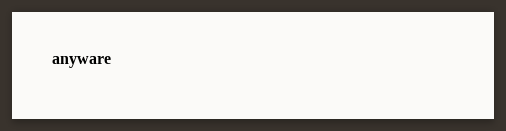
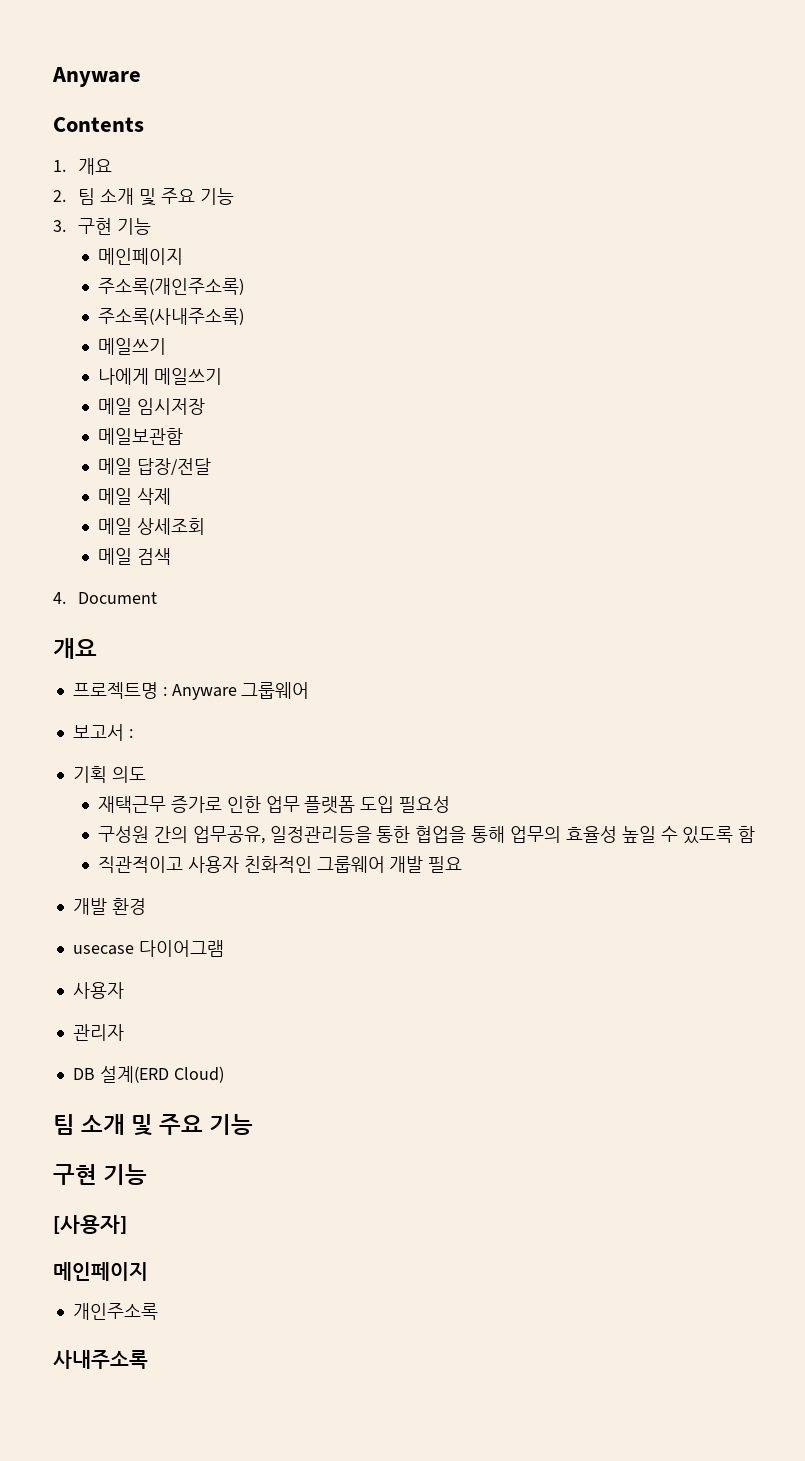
[52,56,111,68] anyware -> [52,67,141,87] [53,117,144,132] [53,158,113,175] [53,188,234,206] [53,218,152,235] [97,248,183,265] [97,278,244,295] [97,308,244,325] [97,338,166,355] [97,368,222,385] [97,398,205,415] [97,428,183,445] [97,458,211,475] [97,488,171,505] [97,518,205,535] [97,548,171,565] [53,592,158,604] [53,638,97,659] [72,682,310,700] [72,724,133,741] [72,766,146,783] [97,796,451,814] [97,826,756,844] [97,856,463,873] [72,898,146,915] [72,940,224,957] [72,982,124,999] [72,1024,124,1041] [72,1066,224,1083] [53,1114,254,1136] [53,1164,148,1185] [53,1215,127,1234] [53,1262,148,1281] [72,1303,158,1320] [53,1350,148,1369] Anyware // Contents // 1. 개요 // 2. 팀 소개 및 주요 기능 // 3. 구현 기능 // 메인페이지 // 주소록(개인주소록) // 주소록(사내주소록) // 메일쓰기 // 나에게 메일쓰기 // 메일 임시저장 // 메일보관함 // 메일 답장/전달 // 메일 삭제 // 메일 상세조회 // 메일 검색 // 4. Document // 개요 // 프로젝트명 : Anyware 그룹웨어 // 보고서 : // 기획 의도 // 재택근무 증가로 인한 업무 플랫폼 도입 필요성 // 구성원 간의 업무공유, 일정관리등을 통한 협업을 통해 업무의 효율성 높일 수 있도록 함 // 직관적이고 사용자 친화적인 그룹웨어 개발 필요 // 개발 환경 // usecase 다이어그램 // 사용자 // 관리자 // DB 설계(ERD Cloud) // 팀 소개 및 주요 기능 // 구현 기능 // [사용자] // 메인페이지 // 개인주소록 // 사내주소록

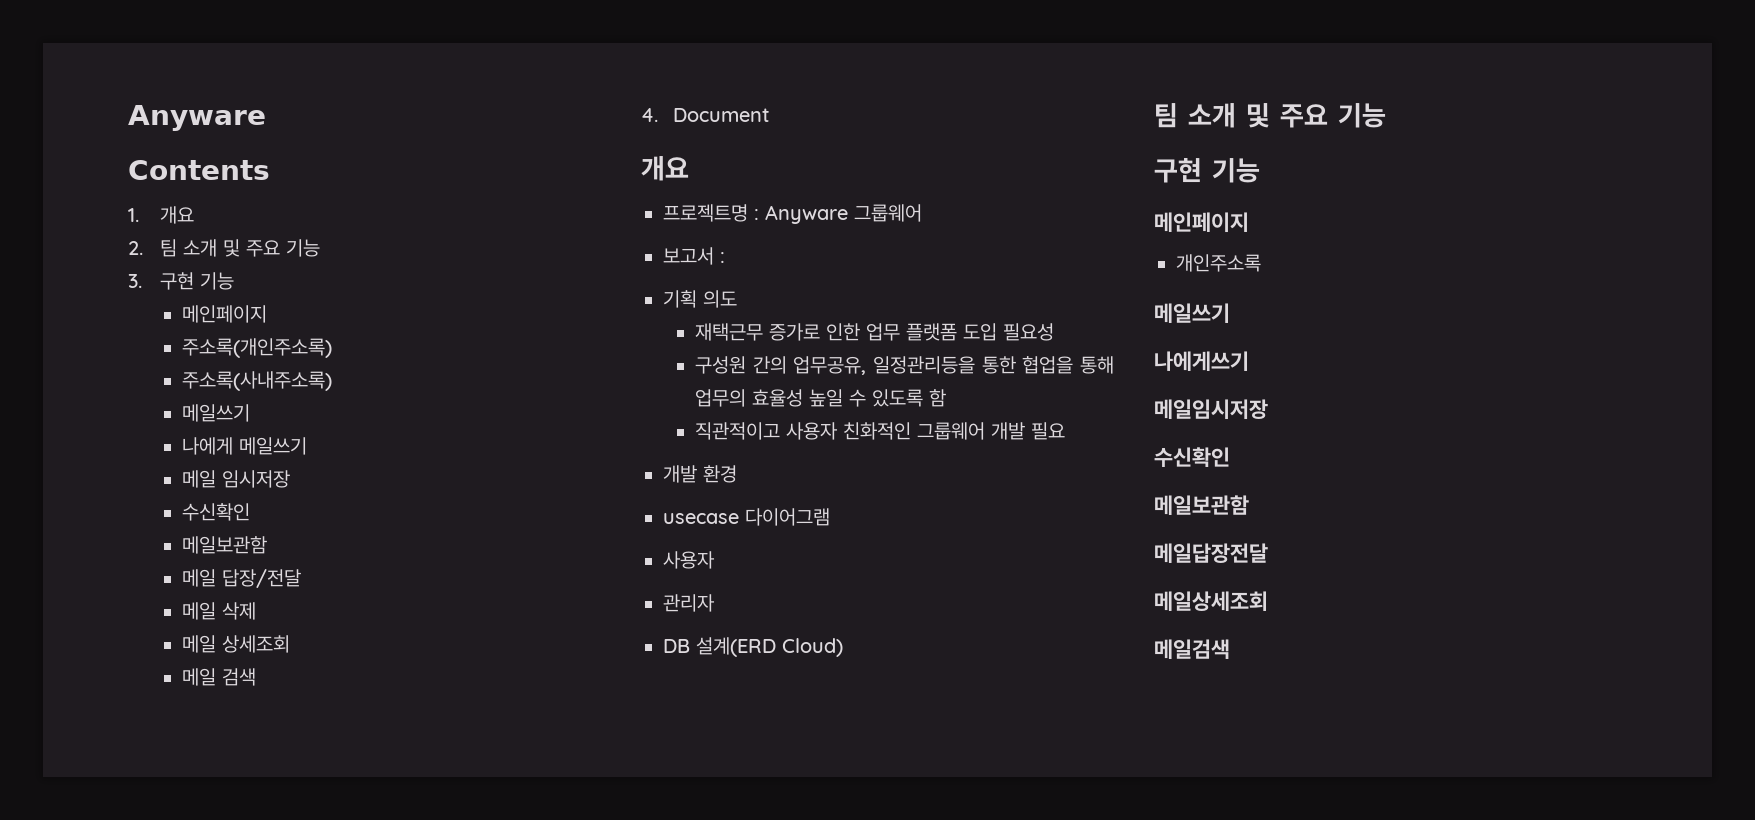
(205, 406) none -> [181,503,250,521] // 수신확인
[53,1215,127,1234] // [사용자] -> (1260, 170) none
[53,1350,148,1369] 사내주소록 -> [1154,303,1230,323] [1154,351,1249,371] [1154,399,1268,420] [1154,447,1230,467] [1154,495,1249,515] [1154,543,1268,563] [1154,591,1268,611] [1154,639,1230,659] 메일쓰기 // 나에게쓰기 // 메일임시저장 // 수신확인 // 메일보관함 // 메일답장전달 // 메일상세조회 // 메일검색

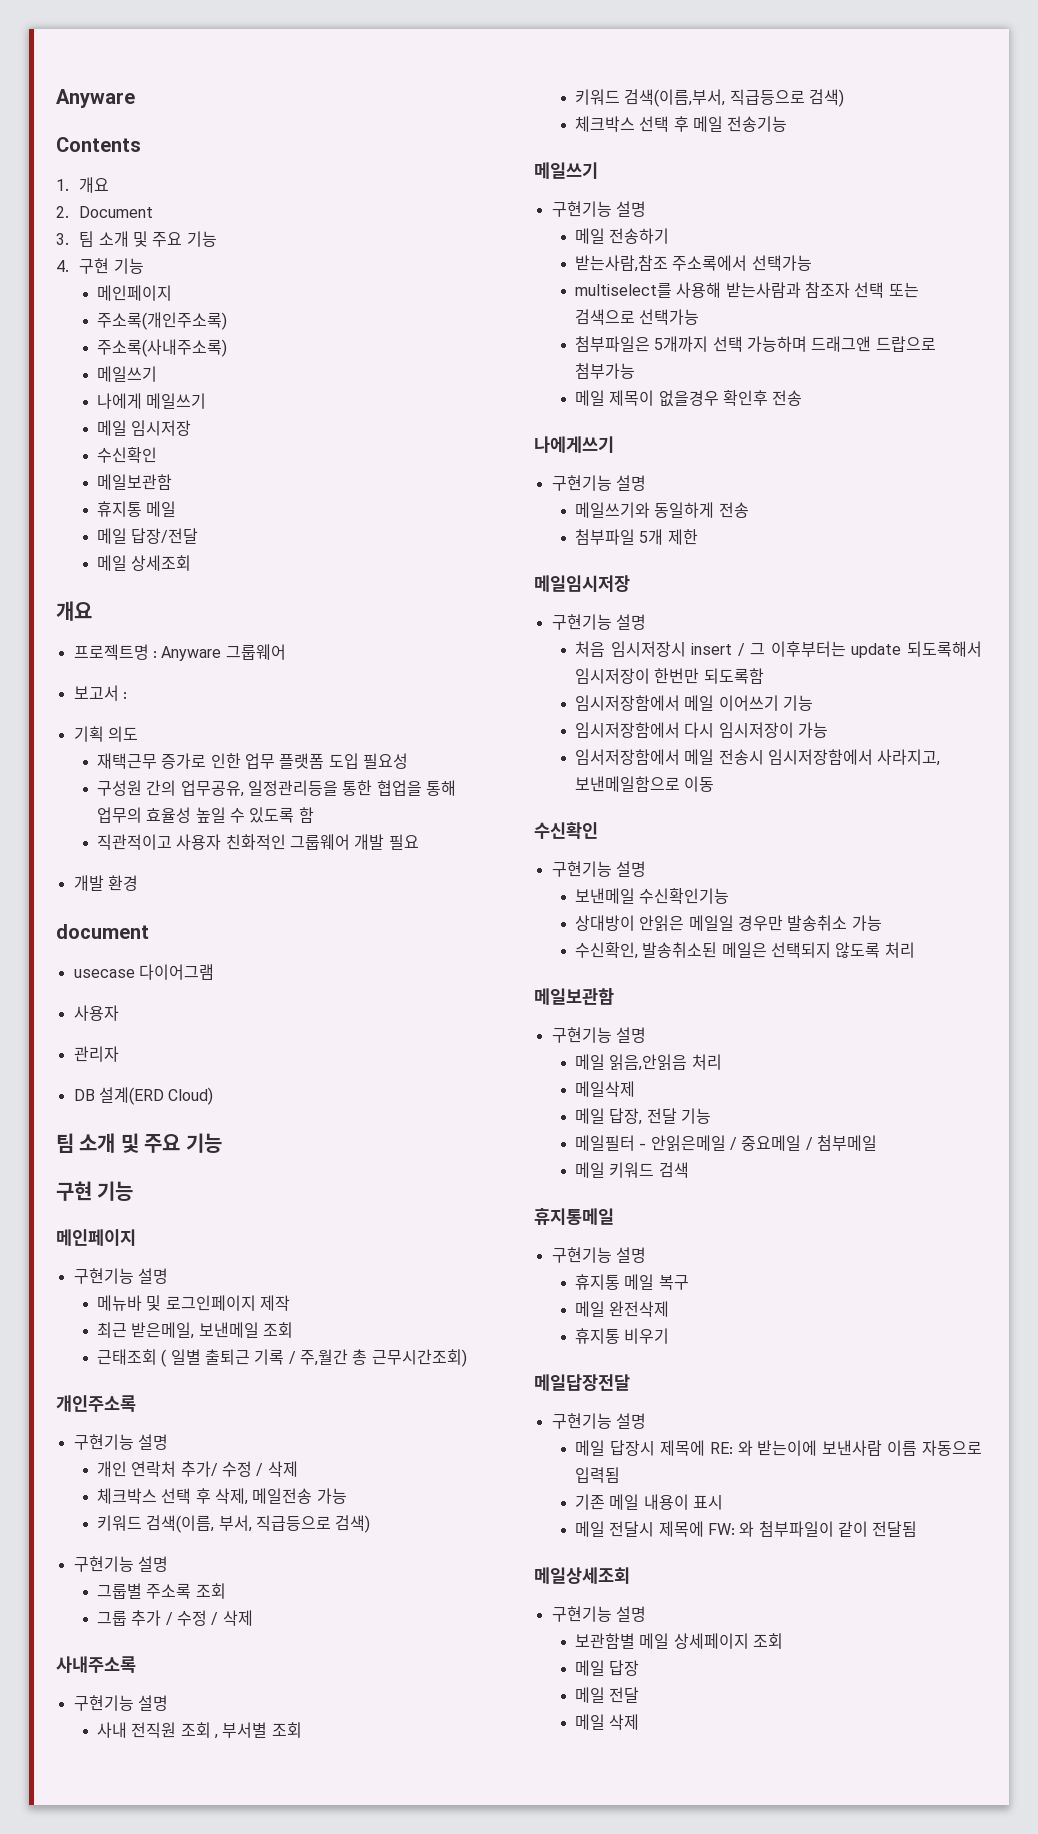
[159,239,320,257] [128,274,142,288] 팀 소개 및 주요 기능 // 3. -> [79,206,154,218] [56,231,217,247] [56,260,69,272] Document // 3. 팀 소개 및 주요 기능 // 4.
(267, 545) none -> [97,501,177,517] // 휴지통 메일
[181,602,256,620] // 메일 삭제 -> (199, 536) none
[181,668,256,686] [641,108,770,122] // 메일 검색 // 4. Document -> (192, 563) none
(737, 474) none -> [56,924,149,939] // document
[1176,254,1261,272] [1154,303,1230,323] [1154,351,1249,371] [1154,399,1268,420] [1154,447,1230,467] [1154,495,1249,515] [1154,543,1268,563] [1154,591,1268,611] [1154,639,1230,659] 개인주소록 // 메일쓰기 // 나에게쓰기 // 메일임시저장 // 수신확인 // 메일보관함 // 메일답장전달 // 메일상세조회 // 메일검색 -> [73,1268,168,1284] [97,1295,291,1311] [97,1322,294,1339] [97,1349,467,1367] [56,1395,136,1412] [73,1434,168,1450] [97,1461,298,1477] [97,1488,347,1505] [97,1515,371,1533] [73,1556,168,1572] [97,1583,226,1599] [97,1610,253,1626] [56,1656,136,1673] [73,1695,168,1711] [97,1722,302,1739] [575,89,845,107] [575,116,788,132] [534,162,598,179] [551,201,646,217] [575,228,670,244] [575,255,812,272] [575,282,919,298] [575,309,700,325] [575,336,936,352] [575,363,636,379] [575,390,803,407] [534,436,614,453] [551,475,646,491] [575,502,749,518] [575,529,698,545] [534,575,630,592] [551,614,646,630] [575,641,982,658] [575,668,764,684] [575,695,814,711] [575,722,829,738] [575,749,941,766] [575,776,715,792] [534,822,598,839] [551,861,646,877] [575,888,730,904] [575,915,882,932] [575,942,915,959] [534,988,614,1005] [551,1027,646,1043] [575,1054,722,1071] [575,1081,636,1097] [575,1108,712,1125] [575,1135,877,1152] [575,1162,689,1178] [534,1208,614,1225] [551,1247,646,1263] [575,1274,689,1290] [575,1301,670,1317] [575,1328,670,1344] [534,1374,630,1391] [551,1413,646,1429] [575,1440,982,1456] [575,1467,621,1483] [575,1494,724,1510] [575,1521,918,1537] [534,1567,630,1584] [551,1606,646,1622] [575,1633,784,1649] [575,1660,640,1676] [575,1687,640,1703] [575,1714,640,1730] 구현기능 설명 // 메뉴바 및 로그인페이지 제작 // 최근 받은메일, 보낸메일 조회 // 근태조회 ( 일별 출퇴근 기록 / 주,월간 총 근무시간조회) // 개인주소록 // 구현기능 설명 // 개인 연락처 추가/ 수정 / 삭제 // 체크박스 선택 후 삭제, 메일전송 가능 // 키워드 검색(이름, 부서, 직급등으로 검색) // 구현기능 설명 // 그룹별 주소록 조회 // 그룹 추가 / 수정 / 삭제 // 사내주소록 // 구현기능 설명 // 사내 전직원 조회 , 부서별 조회 // 키워드 검색(이름,부서, 직급등으로 검색) // 체크박스 선택 후 메일 전송기능 // 메일쓰기 // 구현기능 설명 // 메일 전송하기 // 받는사람,참조 주소록에서 선택가능 // multiselect를 사용해 받는사람과 참조자 선택 또는 검색으로 선택가능 // 첨부파일은 5개까지 선택 가능하며 드래그앤 드랍으로 첨부가능 // 메일 제목이 없을경우 확인후 전송 // 나에게쓰기 // 구현기능 설명 // 메일쓰기와 동일하게 전송 // 첨부파일 5개 제한 // 메일임시저장 // 구현기능 설명 // 처음 임시저장시 insert / 그 이후부터는 update 되도록해서 임시저장이 한번만 되도록함 // 임시저장함에서 메일 이어쓰기 기능 // 임시저장함에서 다시 임시저장이 가능 // 임서저장함에서 메일 전송시 임시저장함에서 사라지고, 보낸메일함으로 이동 // 수신확인 // 구현기능 설명 // 보낸메일 수신확인기능 // 상대방이 안읽은 메일일 경우만 발송취소 가능 // 수신확인, 발송취소된 메일은 선택되지 않도록 처리 // 메일보관함 // 구현기능 설명 // 메일 읽음,안읽음 처리 // 메일삭제 // 메일 답장, 전달 기능 // 메일필터 - 안읽은메일 / 중요메일 / 첨부메일 // 메일 키워드 검색 // 휴지통메일 // 구현기능 설명 // 휴지통 메일 복구 // 메일 완전삭제 // 휴지통 비우기 // 메일답장전달 // 구현기능 설명 // 메일 답장시 제목에 RE: 와 받는이에 보낸사람 이름 자동으로 입력됨 // 기존 메일 내용이 표시 // 메일 전달시 제목에 FW: 와 첨부파일이 같이 전달됨 // 메일상세조회 // 구현기능 설명 // 보관함별 메일 상세페이지 조회 // 메일 답장 // 메일 전달 // 메일 삭제

